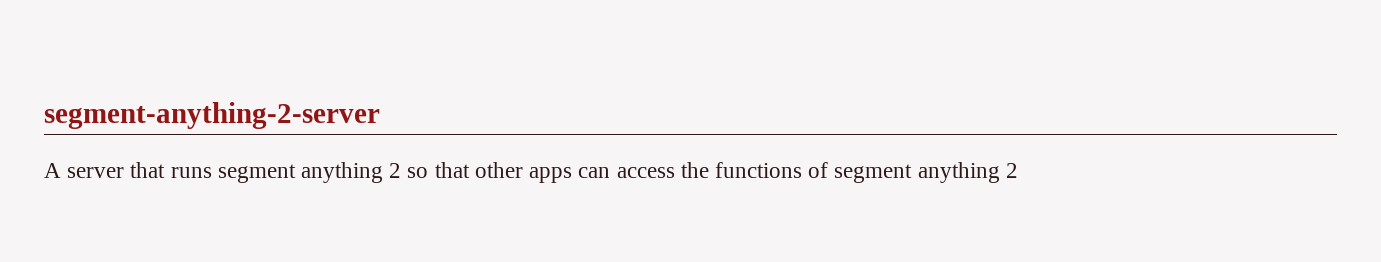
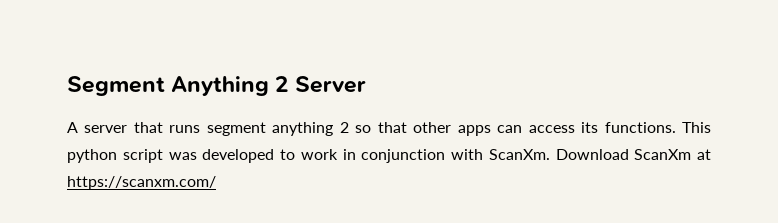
[44,102,380,129] segment-anything-2-server -> [67,76,366,96] Segment Anything 2 Server
[680,162,1018,183] the functions of segment anything 2 -> [581,122,712,133] [67,149,711,163] [67,176,216,190] its functions. This python script was developed to work in conjunction with ScanXm. Download ScanXm at https://scanxm.com/

